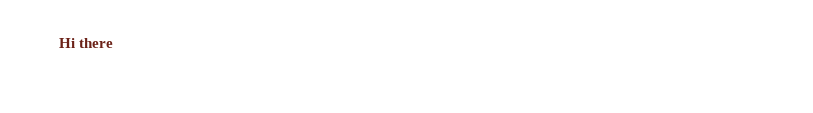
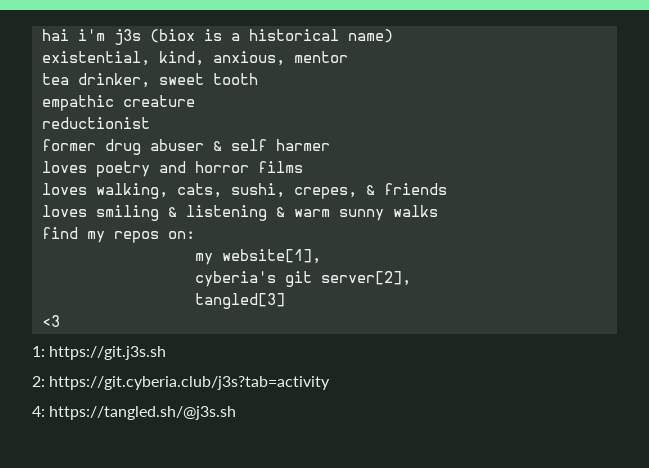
[59,38,114,48] Hi there -> [41,29,393,45] [41,51,348,66] [41,73,258,88] [41,95,195,111] [41,117,150,129] [41,139,330,155] [41,161,303,177] [41,183,447,199] [41,205,438,221] [41,227,195,243] [194,249,321,265] [194,271,411,287] [194,293,285,309] [41,315,60,327] [32,346,167,360] [32,376,331,390] [32,406,237,420] hai i'm j3s (biox is a historical name) // existential, kind, anxious, mentor // tea drinker, sweet tooth // empathic creature // reductionist // former drug abuser & self harmer // loves poetry and horror films // loves walking, cats, sushi, crepes, & friends // loves smiling & listening & warm sunny walks // find my repos on: // my website[1], // cyberia's git server[2], // tangled[3] // <3 // 1: https://git.j3s.sh // 2: https://git.cyberia.club/j3s?tab=activity // 4: https://tangled.sh/@j3s.sh

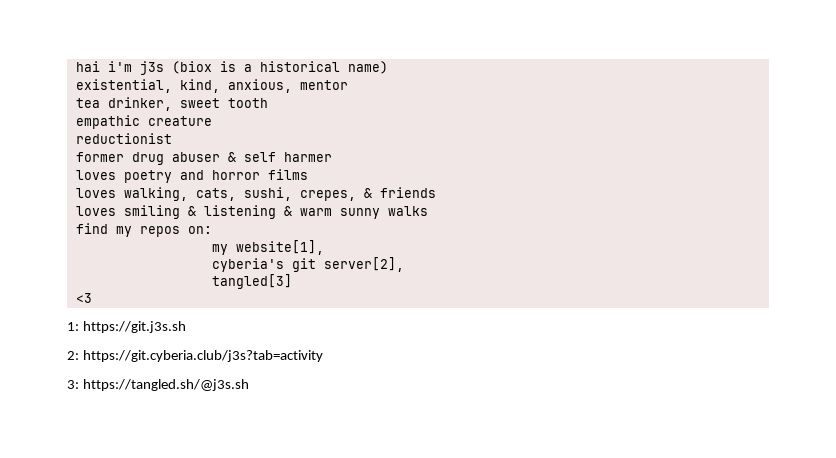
[32,406,45,417] 4: -> [67,380,79,389] 3:

